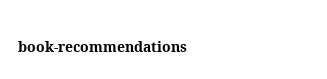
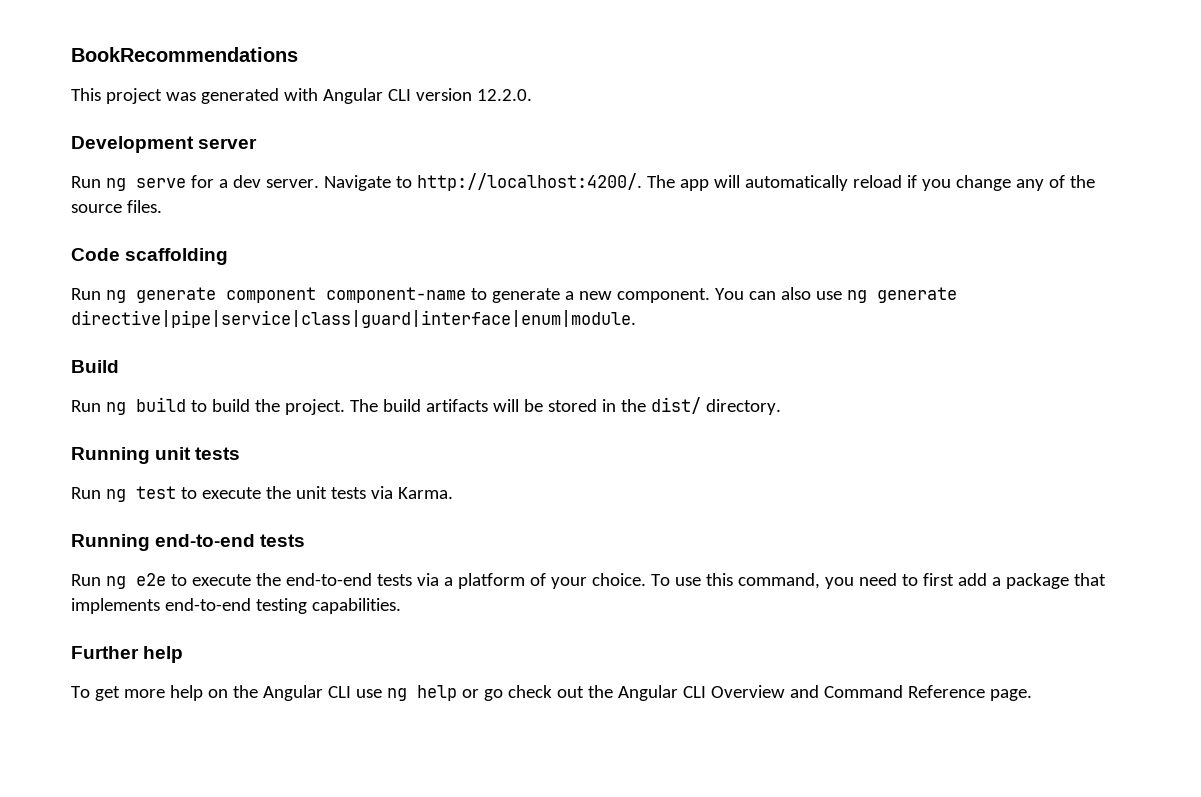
[18,41,187,52] book-recommendations -> [71,47,298,62] [71,88,532,104] [71,136,258,153] [71,173,1095,191] [71,200,162,213] [71,248,229,265] [71,287,957,303] [71,310,636,328] [71,360,119,373] [71,397,781,415] [71,447,241,464] [71,486,453,502] [71,534,306,551] [71,573,1106,589] [71,598,401,614] [71,646,184,663] [71,685,1032,701] BookRecommendations // This project was generated with Angular CLI version 12.2.0. // Development server // Run ng serve for a dev server. Navigate to http://localhost:4200/. The app will automatically reload if you change any of the source files. // Code scaffolding // Run ng generate component component-name to generate a new component. You can also use ng generate directive|pipe|service|class|guard|interface|enum|module. // Build // Run ng build to build the project. The build artifacts will be stored in the dist/ directory. // Running unit tests // Run ng test to execute the unit tests via Karma. // Running end-to-end tests // Run ng e2e to execute the end-to-end tests via a platform of your choice. To use this command, you need to first add a package that implements end-to-end testing capabilities. // Further help // To get more help on the Angular CLI use ng help or go check out the Angular CLI Overview and Command Reference page.

